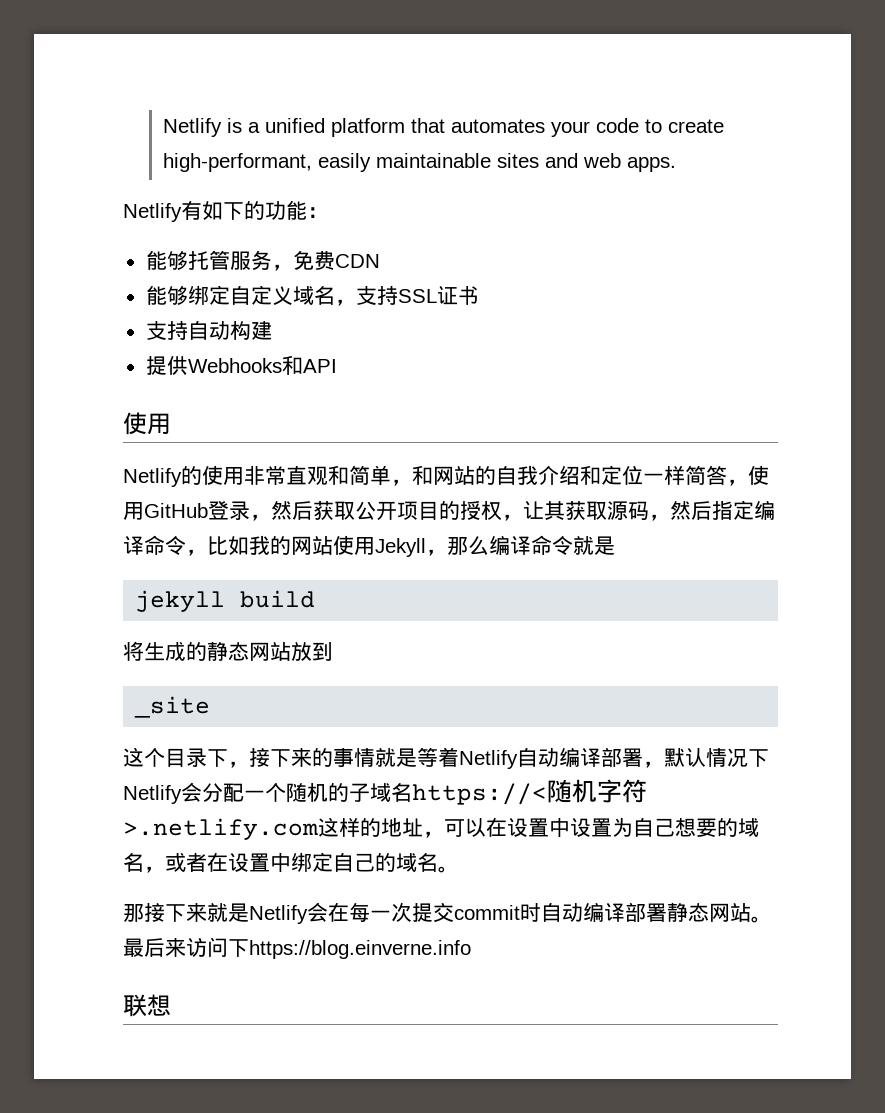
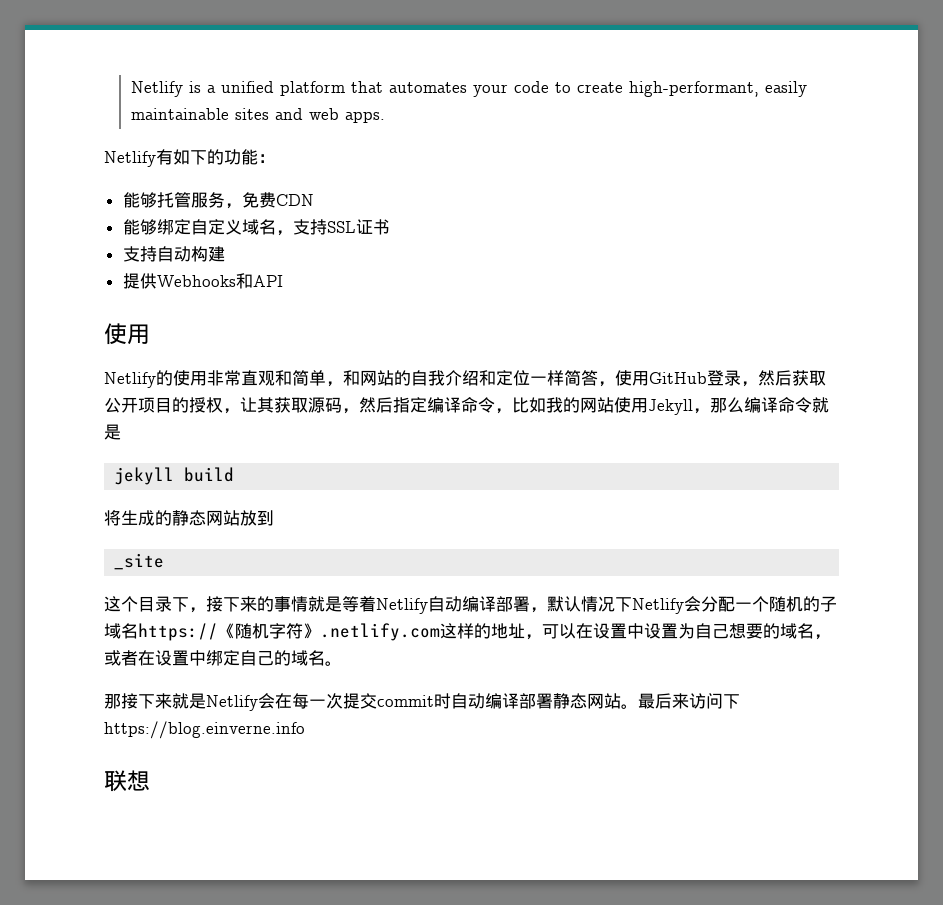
[412,783,547,805] https://< -> [138,623,235,641] https://《
[123,818,318,840] >.netlify.com -> [303,623,440,641] 》.netlify.com

